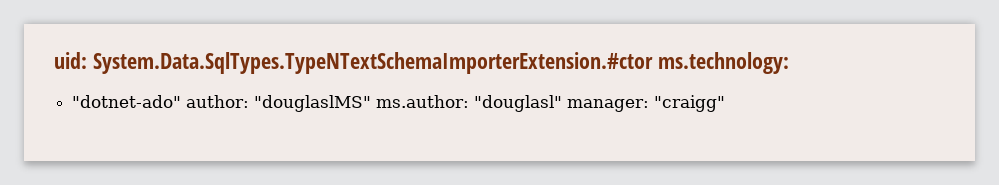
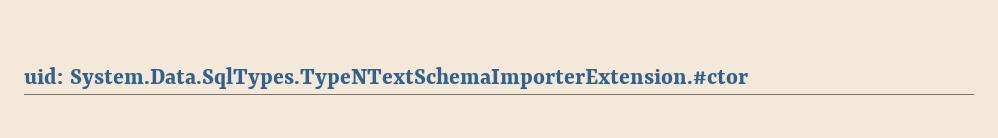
[657,52,789,74] [72,95,726,112] ms.technology: // "dotnet-ado" author: "douglaslMS" ms.author: "douglasl" manager: "craigg" -> (748, 78) none

